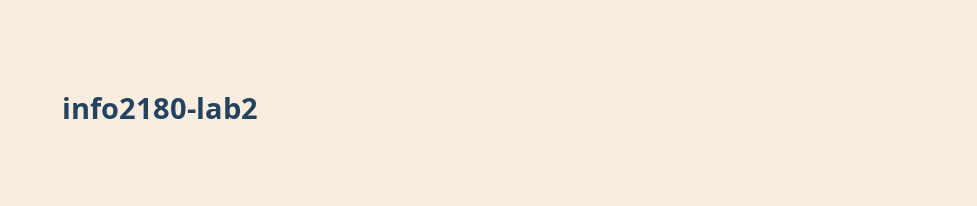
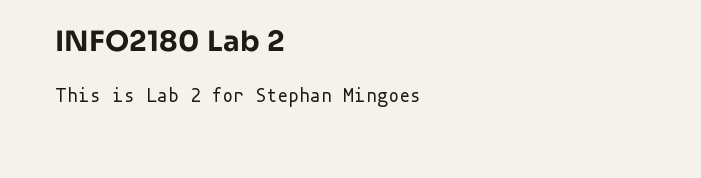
[62,97,258,119] info2180-lab2 -> [55,29,286,52] [55,87,421,107] INFO2180 Lab 2 // This is Lab 2 for Stephan Mingoes

